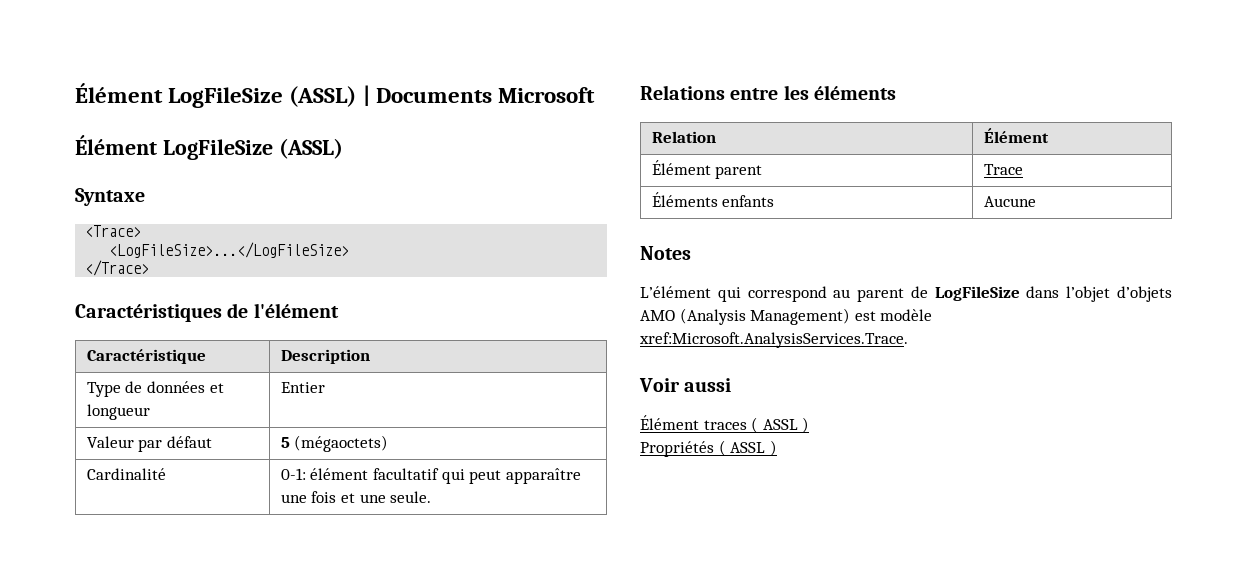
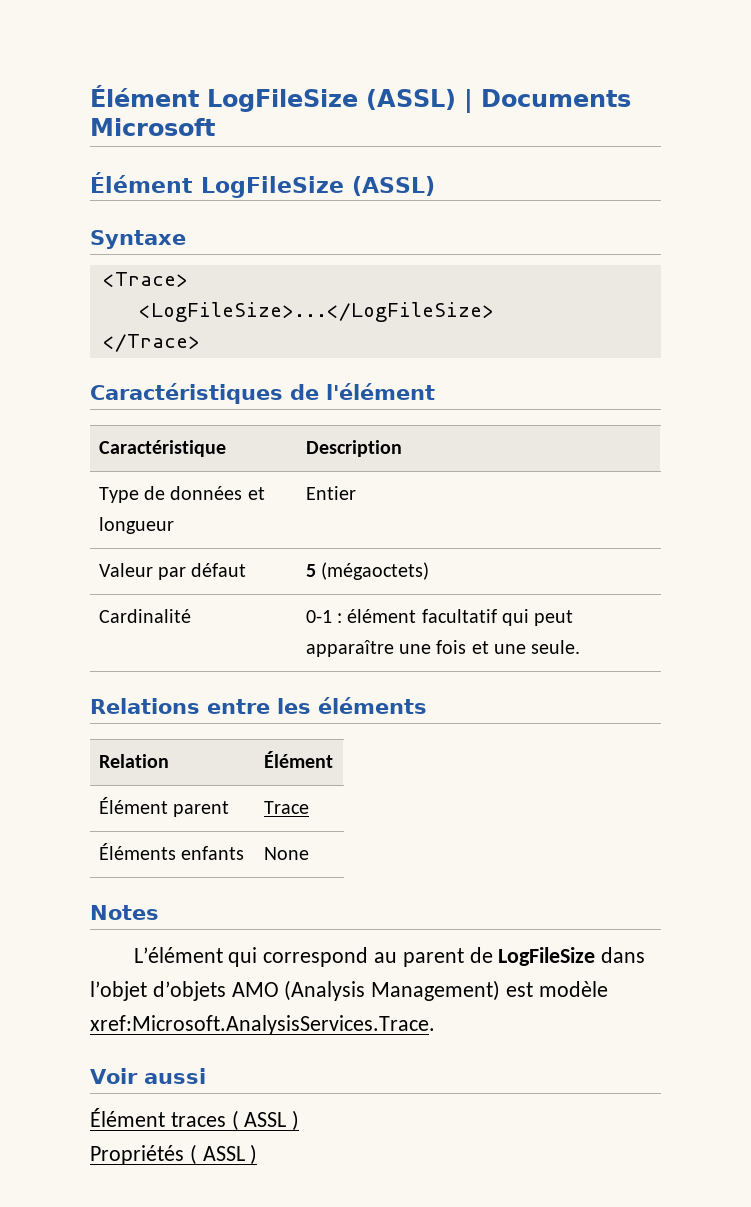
[280,468,306,480] 0-1: -> [305,610,343,623] 0-1 :
[983,196,1036,207] | Aucune -> [263,847,309,860] | None

